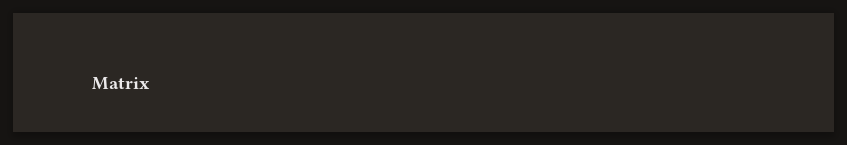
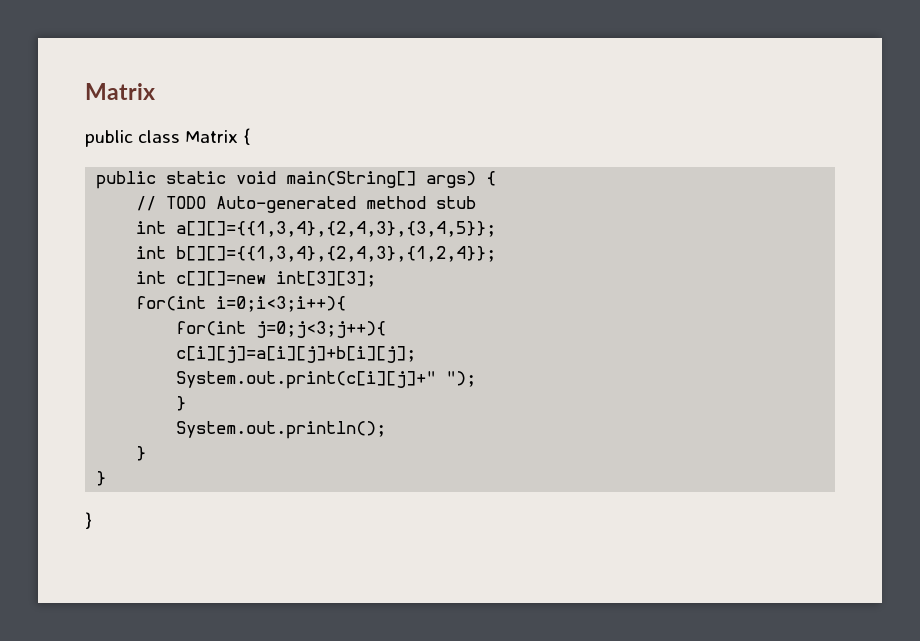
[92,77,150,90] Matrix -> [85,83,155,100] [85,128,251,147] [96,171,497,189] [136,196,477,213] [136,221,497,237] [136,246,497,262] [136,271,377,287] [136,296,347,312] [176,321,387,338] [176,346,417,363] [176,371,477,389] [176,396,187,411] [176,421,387,439] [136,446,147,461] [96,471,107,486] [85,512,92,529] Matrix // public class Matrix { // public static void main(String[] args) { // // TODO Auto-generated method stub // int a[][]={{1,3,4},{2,4,3},{3,4,5}}; // int b[][]={{1,3,4},{2,4,3},{1,2,4}}; // int c[][]=new int[3][3]; // for(int i=0;i<3;i++){ // for(int j=0;j<3;j++){ // c[i][j]=a[i][j]+b[i][j]; // System.out.print(c[i][j]+" "); // } // System.out.println(); // } // } // }

